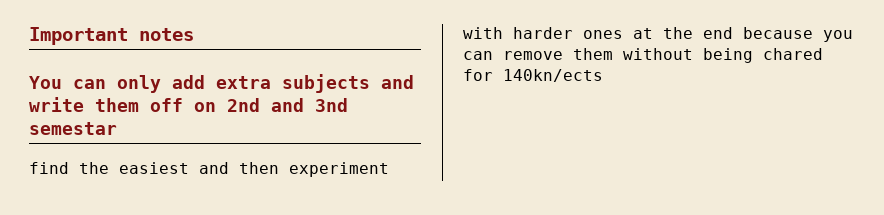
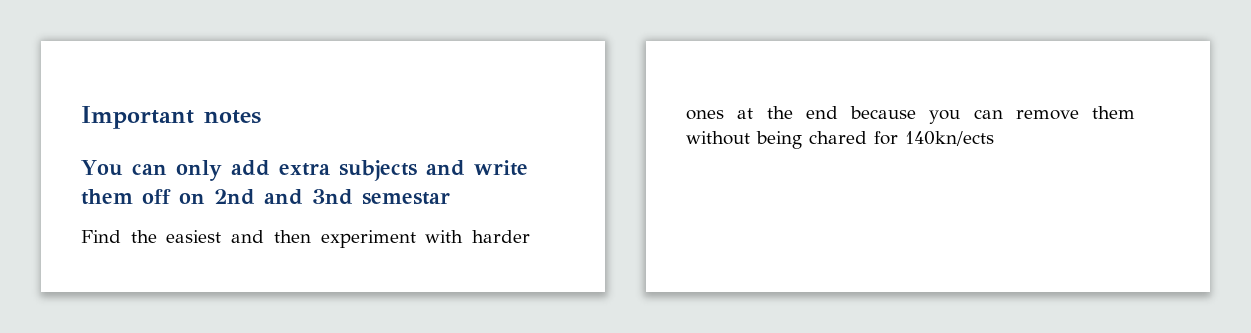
[29,162,69,174] find -> [81,230,121,243] Find

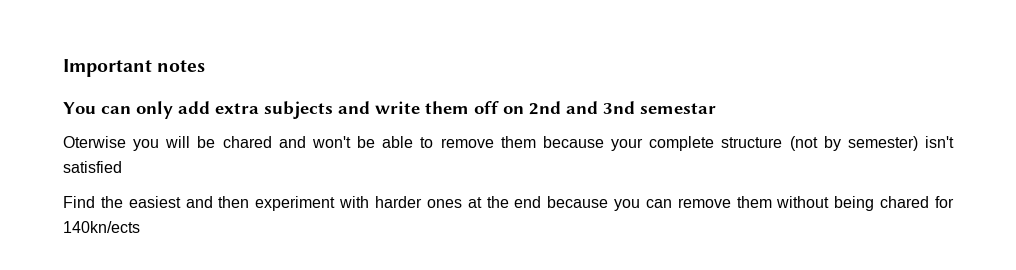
(450, 198) none -> [63,136,954,151] [63,161,122,173] // Oterwise you will be chared and won't be able to remove them because your complete structure (not by semester) isn't satisfied

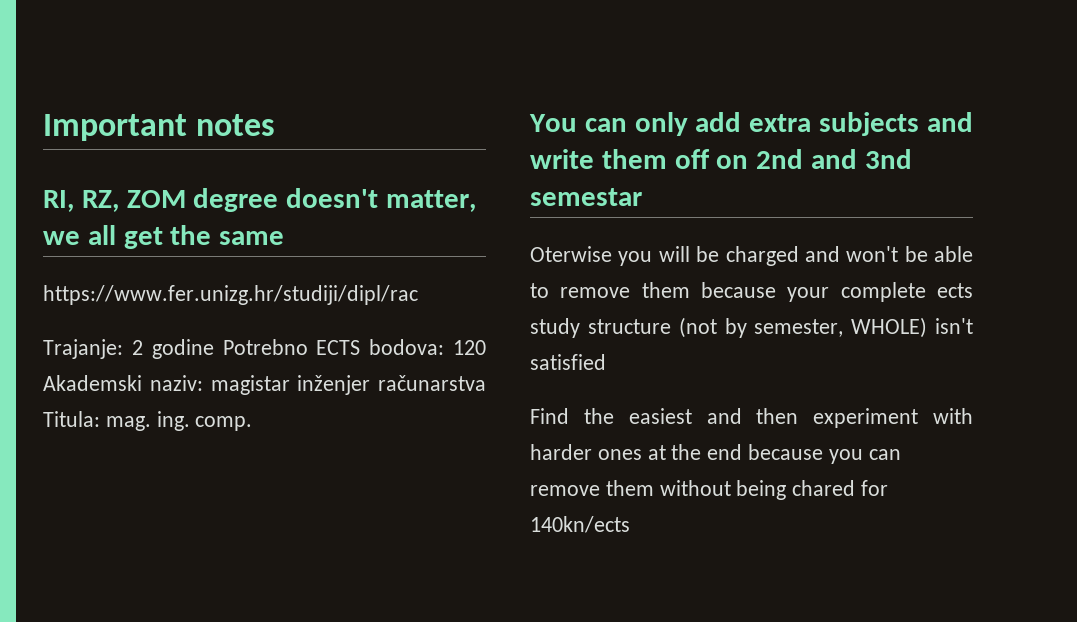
(206, 66) none -> [43,188,477,212] [43,225,285,249] [43,285,418,305] [43,339,486,359] [43,375,486,395] [43,411,253,431] // RI, RZ, ZOM degree doesn't matter, we all get the same // https://www.fer.unizg.hr/studiji/dipl/rac // Trajanje: 2 godine Potrebno ECTS bodova: 120 Akademski naziv: magistar inženjer računarstva Titula: mag. ing. comp.
[222,136,272,148] chared -> [725,246,799,266] charged
(715, 143) none -> [937,283,973,298] [530,318,580,338] ects study
[847,136,918,151] semester) -> [754,317,928,338] semester, WHOLE)

